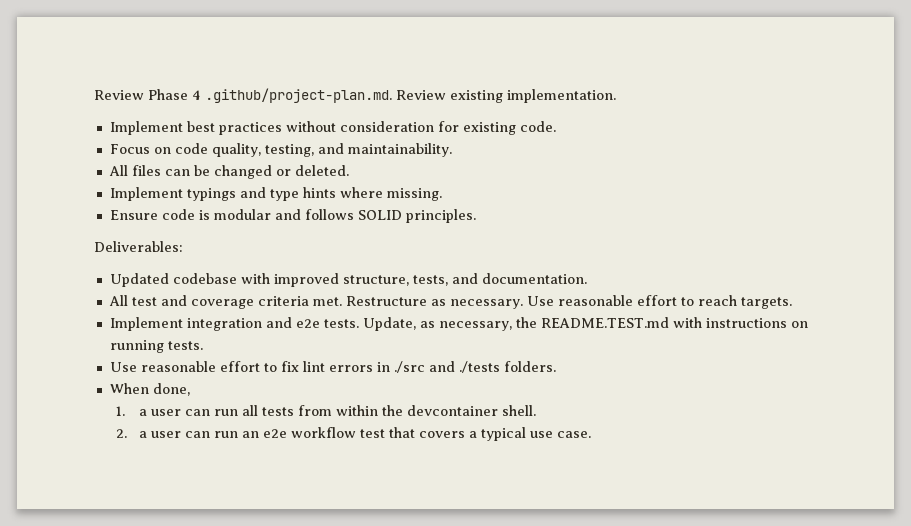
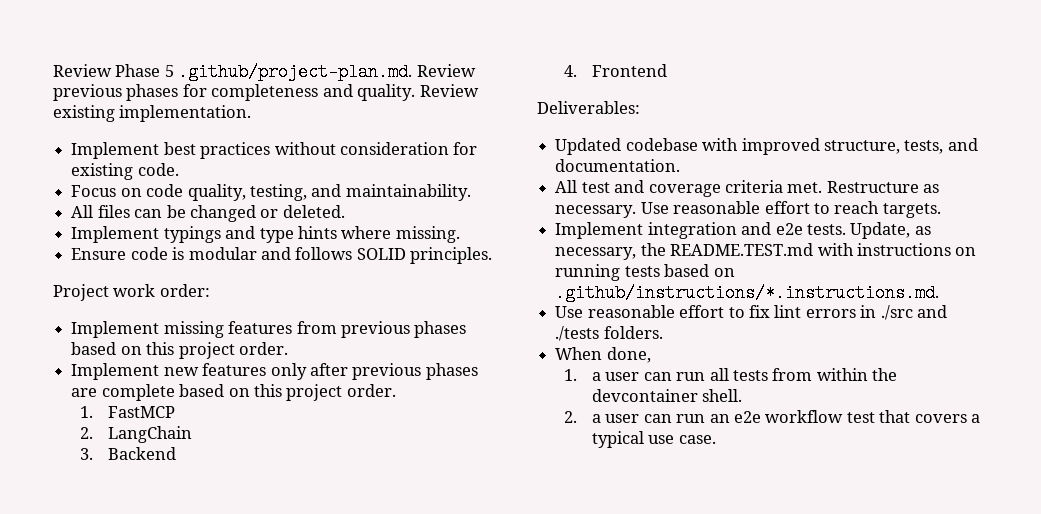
[192,90,201,100] 4 -> [164,65,174,77] 5
(446, 95) none -> [53,84,479,101] previous phases for completeness and quality. Review
(476, 216) none -> [53,284,210,301] [71,321,467,338] [71,342,288,359] [71,363,478,380] [71,384,396,401] [80,406,175,418] [80,426,192,443] [80,447,176,460] [564,64,667,77] // Project work order: // Implement missing features from previous phases based on this project order. // Implement new features only after previous phases are complete based on this project order. // 1. FastMCP // 2. LangChain // 3. Backend // 4. Frontend
[167,341,203,350] tests. -> [624,264,735,277] [555,284,940,302] tests based on .github/instructions/*.instructions.md.

